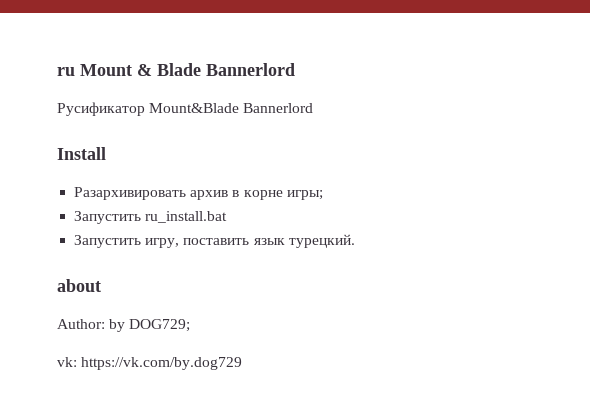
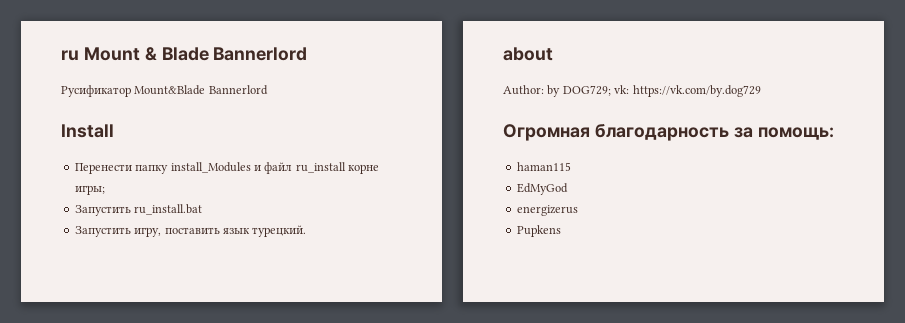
[74,187,240,200] Разархивировать архив в -> [74,162,346,174] Перенести папку install_Modules и файл ru_install
(191, 325) // -> (611, 90) none
(243, 363) none -> [503,123,834,141] [516,162,571,171] [516,183,568,195] [516,205,578,216] [516,225,561,237] // Огромная благодарность за помощь: // haman115 // EdMyGod // energizerus // Pupkens

